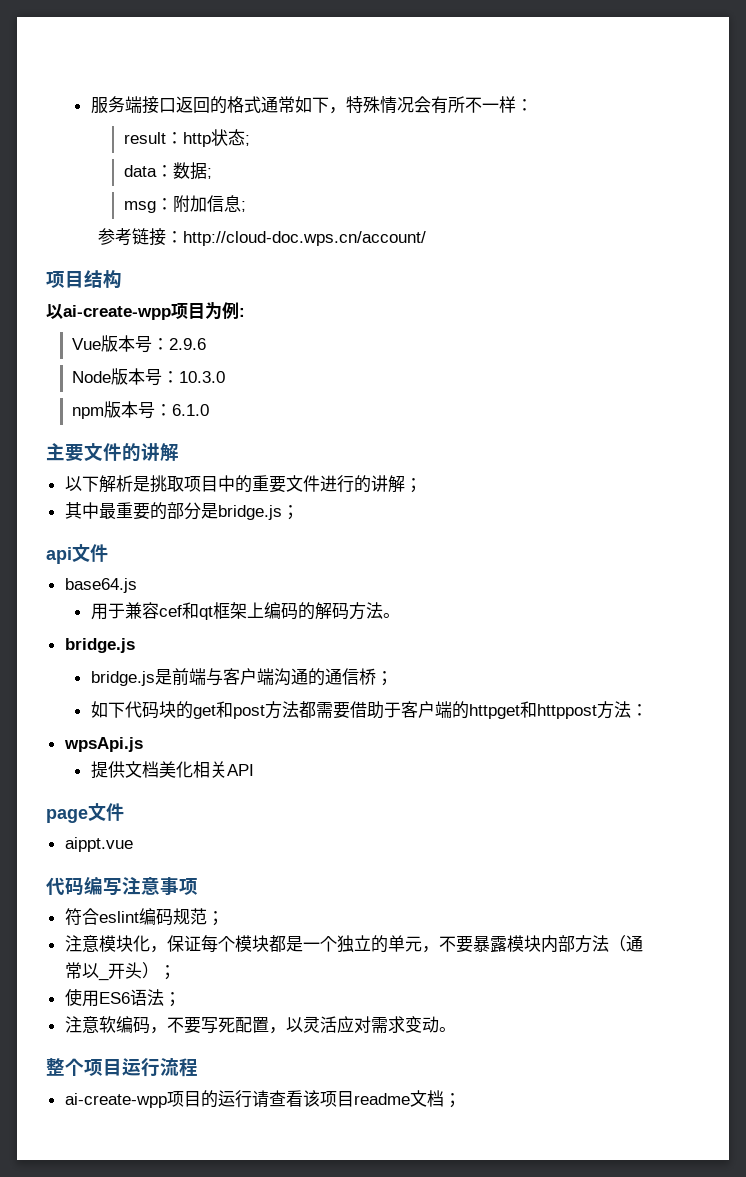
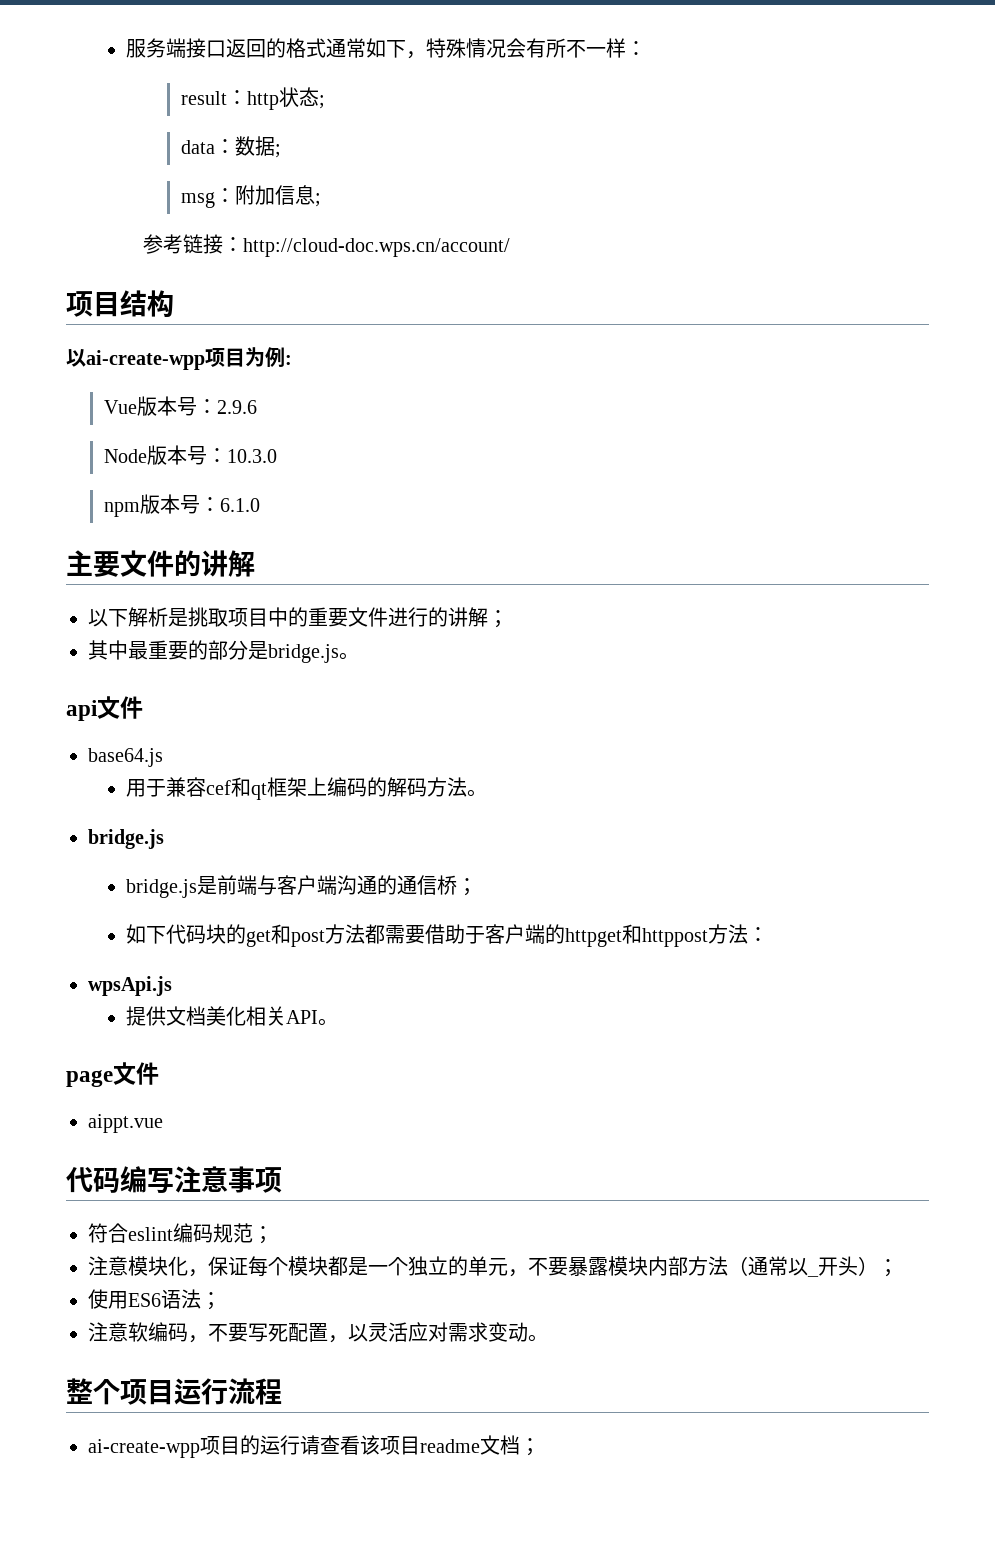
[281,505,299,520] ； -> [339,652,359,660] 。
(254, 770) none -> [318,1018,339,1026] 。

